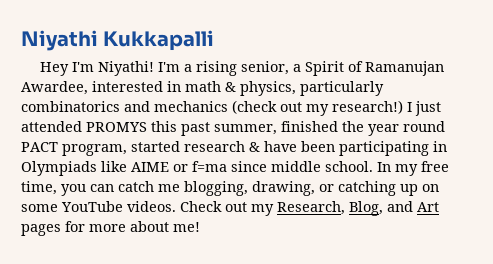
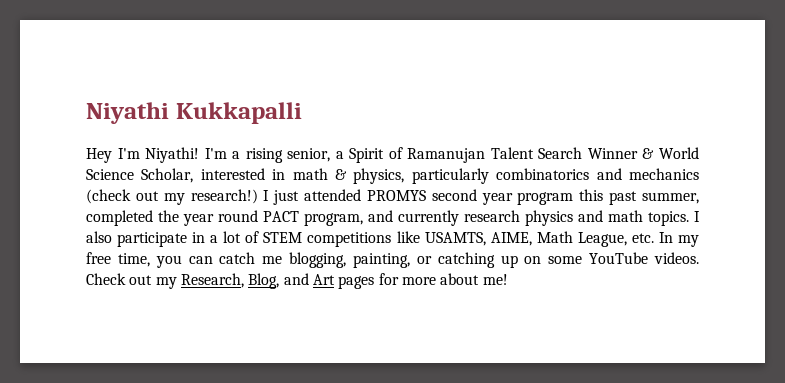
[21,81,88,95] Awardee, -> [490,147,700,159] [86,168,194,183] Talent Search Winner & World Science Scholar,
(147, 127) none -> [431,189,574,205] second year program
[281,121,338,132] finished -> [86,210,153,226] completed
[131,141,447,156] [21,161,373,176] started research & have been participating in Olympiads like AIME or f=ma since middle school. -> [368,210,700,226] [86,231,654,247] and currently research physics and math topics. I also participate in a lot of STEM competitions like USAMTS, AIME, Math League, etc.
[252,181,315,196] drawing, -> [352,253,410,268] painting,

